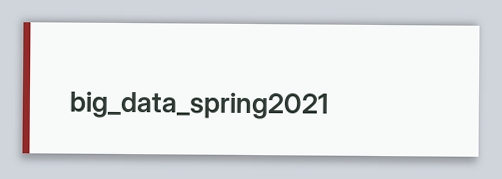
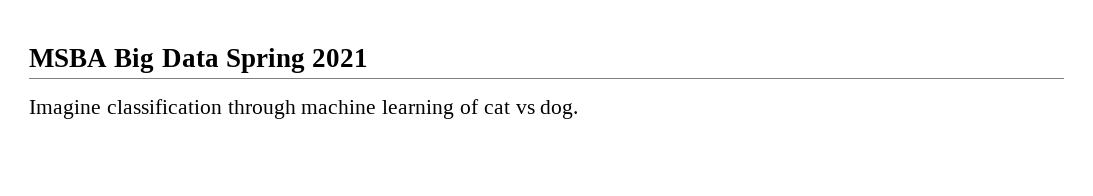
[69,91,328,120] big_data_spring2021 -> [29,48,369,73] [29,99,579,119] MSBA Big Data Spring 2021 // Imagine classification through machine learning of cat vs dog.

